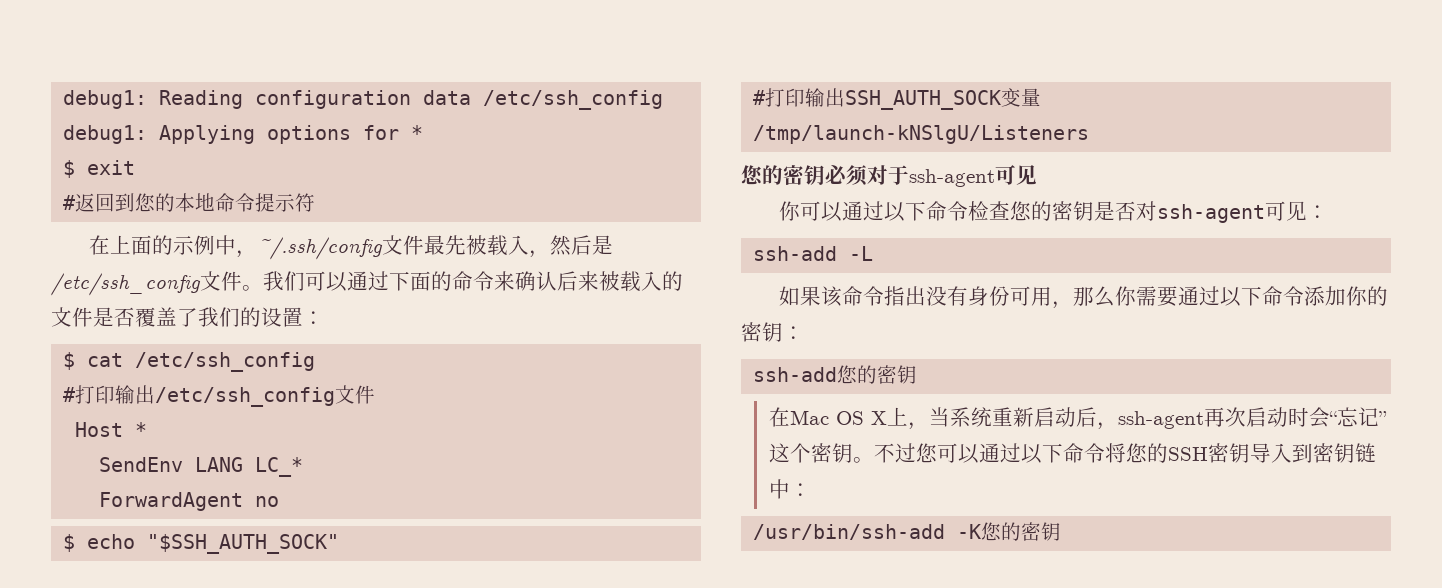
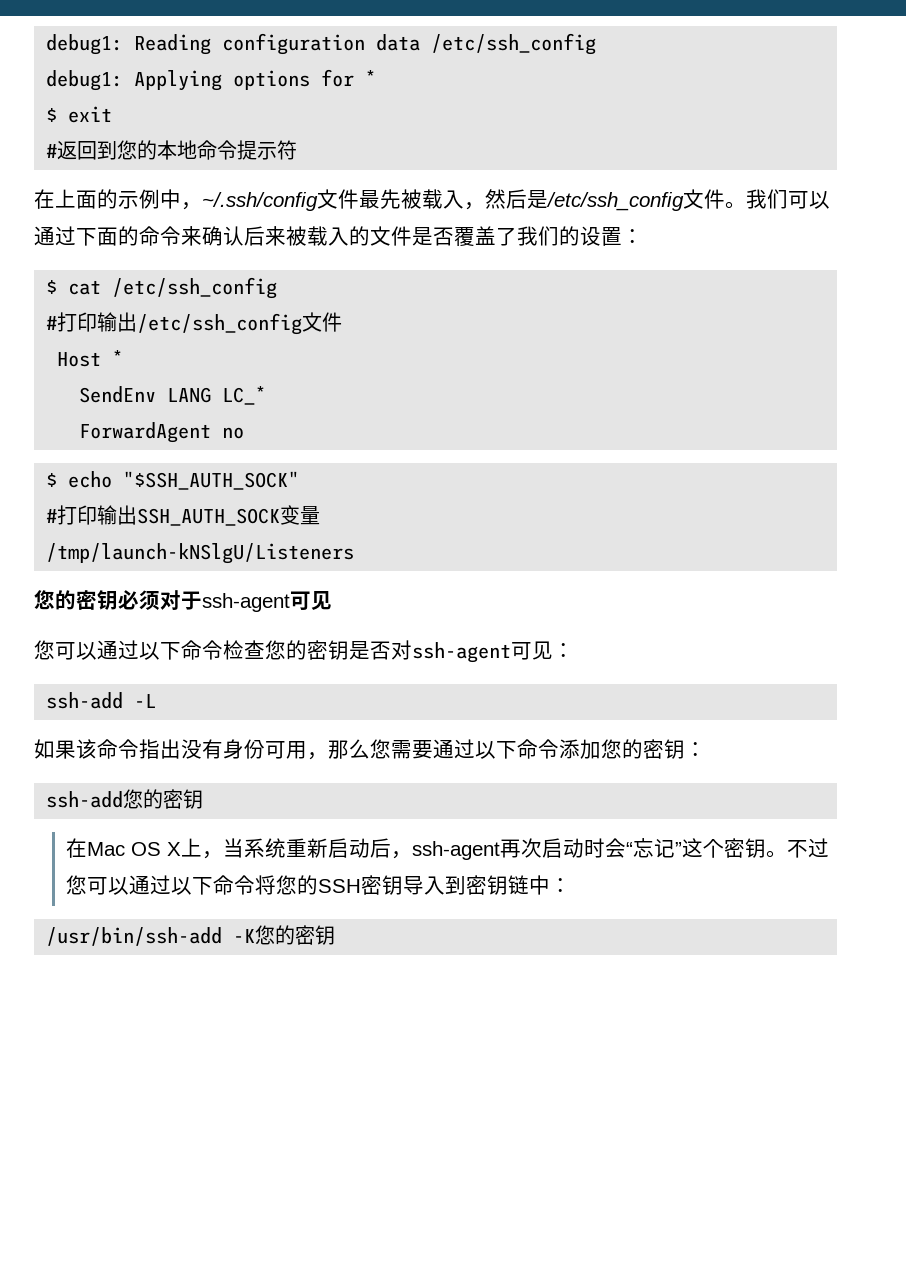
[778,201,800,221] 你 -> [34,640,55,660] 您
[1114,286,1136,306] 你 -> [370,739,391,759] 您
[1345,286,1367,306] 你 -> [601,739,622,759] 您

